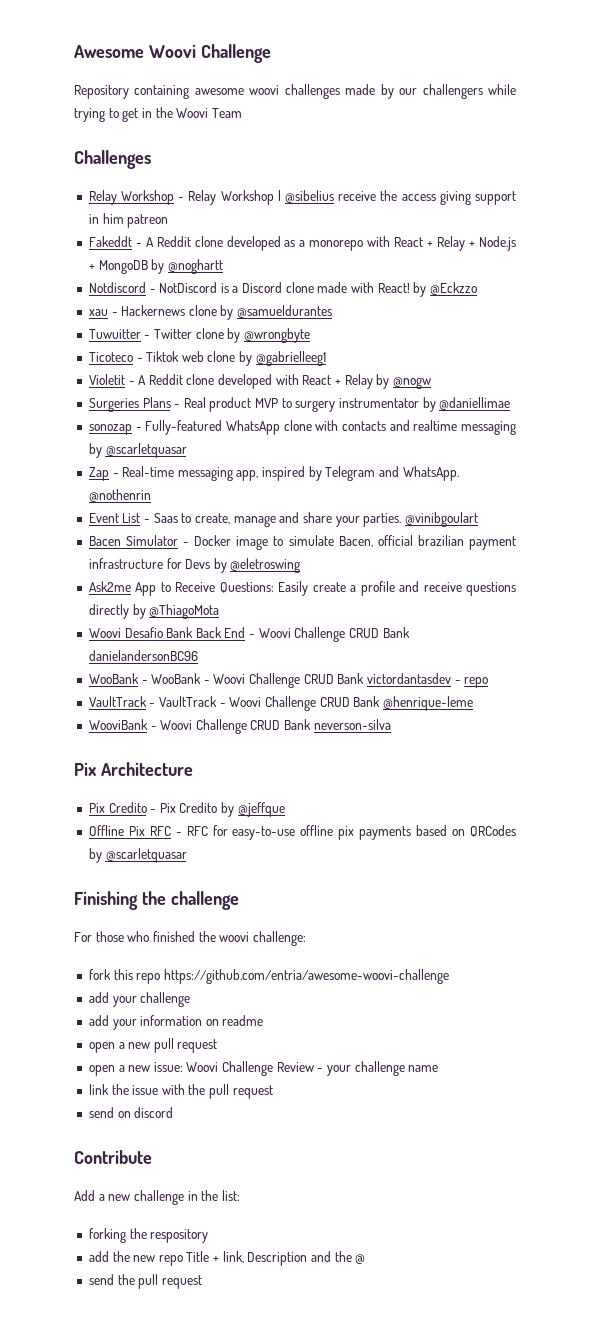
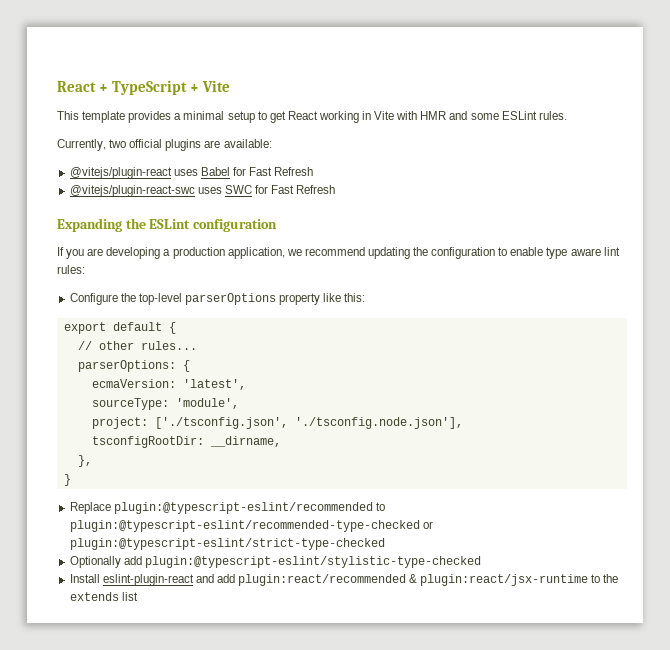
[74,44,271,63] [74,84,517,99] [74,107,242,122] [74,150,151,169] [88,190,516,205] [88,213,169,228] [88,236,516,251] [88,259,223,274] [88,282,477,297] [88,305,333,320] [88,328,311,343] [88,351,326,366] [88,374,431,389] [88,397,511,412] [88,420,516,435] [88,443,187,458] [88,466,459,481] [88,489,151,502] [88,512,478,527] [88,535,516,550] [88,558,301,573] [88,581,516,596] [88,604,220,619] [88,627,410,642] [88,650,198,661] [88,673,489,688] [88,696,473,711] [88,719,391,734] [74,762,193,776] [88,802,285,817] [88,825,516,840] [88,848,187,863] [74,891,239,910] [74,931,306,946] [88,969,449,984] [88,992,191,1007] [88,1015,264,1030] [88,1038,218,1053] [88,1061,439,1076] [88,1084,273,1099] [88,1107,174,1118] [74,1150,152,1164] [74,1190,240,1205] [88,1228,209,1243] [88,1251,366,1266] [88,1274,202,1289] Awesome Woovi Challenge // Repository containing awesome woovi challenges made by our challengers while trying to get in the Woovi Team // Challenges // Relay Workshop - Relay Workshop | @sibelius receive the access giving support in him patreon // Fakeddt - A Reddit clone developed as a monorepo with React + Relay + Node.js + MongoDB by @noghartt // Notdiscord - NotDiscord is a Discord clone made with React! by @Eckzzo // xau - Hackernews clone by @samueldurantes // Tuwuitter - Twitter clone by @wrongbyte // Ticoteco - Tiktok web clone by @gabrielleeg1 // Violetit - A Reddit clone developed with React + Relay by @nogw // Surgeries Plans - Real product MVP to surgery instrumentator by @daniellimae // sonozap - Fully-featured WhatsApp clone with contacts and realtime messaging by @scarletquasar // Zap - Real-time messaging app, inspired by Telegram and WhatsApp. @nothenrin // Event List - Saas to create, manage and share your parties. @vinibgoulart // Bacen Simulator - Docker image to simulate Bacen, official brazilian payment infrastructure for Devs by @eletroswing // Ask2me App to Receive Questions: Easily create a profile and receive questions directly by @ThiagoMota // Woovi Desafio Bank Back End - Woovi Challenge CRUD Bank danielandersonBC96 // WooBank - WooBank - Woovi Challenge CRUD Bank victordantasdev - repo // VaultTrack - VaultTrack - Woovi Challenge CRUD Bank @henrique-leme // WooviBank - Woovi Challenge CRUD Bank neverson-silva // Pix Architecture // Pix Credito - Pix Credito by @jeffque // Offline Pix RFC - RFC for easy-to-use offline pix payments based on QRCodes by @scarletquasar // Finishing the challenge // For those who finished the woovi challenge: // fork this repo https://github.com/entria/awesome-woovi-challenge // add your challenge // add your information on readme // open a new pull request // open a new issue: Woovi Challenge Review - your challenge name // link the issue with the pull request // send on discord // Contribute // Add a new challenge in the list: // forking the respository // add the new repo Title + link, Description and the @ // send the pull request -> [57,80,230,95] [57,111,567,123] [57,139,272,151] [69,167,314,179] [69,185,336,197] [57,218,277,232] [57,247,620,259] [57,265,85,274] [69,293,366,305] [63,322,176,334] [77,341,197,350] [77,360,190,372] [91,379,246,390] [91,398,239,410] [91,417,463,429] [91,436,281,448] [77,455,92,467] [63,474,71,486] [69,502,385,514] [69,520,433,532] [69,538,385,550] [69,556,481,568] [69,574,619,586] [69,592,138,601] React + TypeScript + Vite // This template provides a minimal setup to get React working in Vite with HMR and some ESLint rules. // Currently, two official plugins are available: // @vitejs/plugin-react uses Babel for Fast Refresh // @vitejs/plugin-react-swc uses SWC for Fast Refresh // Expanding the ESLint configuration // If you are developing a production application, we recommend updating the configuration to enable type aware lint rules: // Configure the top-level parserOptions property like this: // export default { // // other rules... // parserOptions: { // ecmaVersion: 'latest', // sourceType: 'module', // project: ['./tsconfig.json', './tsconfig.node.json'], // tsconfigRootDir: __dirname, // }, // } // Replace plugin:@typescript-eslint/recommended to plugin:@typescript-eslint/recommended-type-checked or plugin:@typescript-eslint/strict-type-checked // Optionally add plugin:@typescript-eslint/stylistic-type-checked // Install eslint-plugin-react and add plugin:react/recommended & plugin:react/jsx-runtime to the extends list

